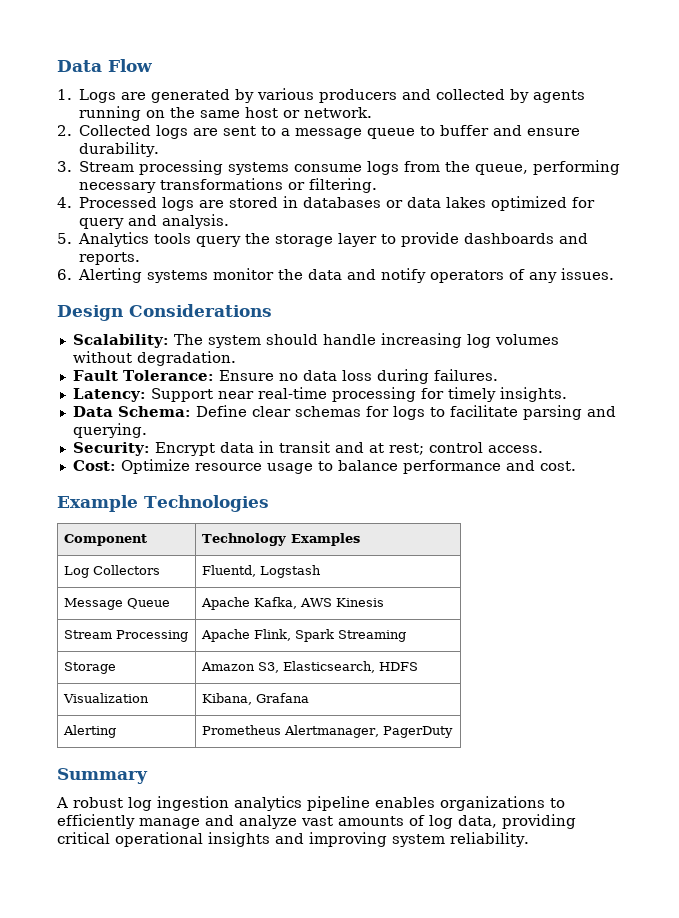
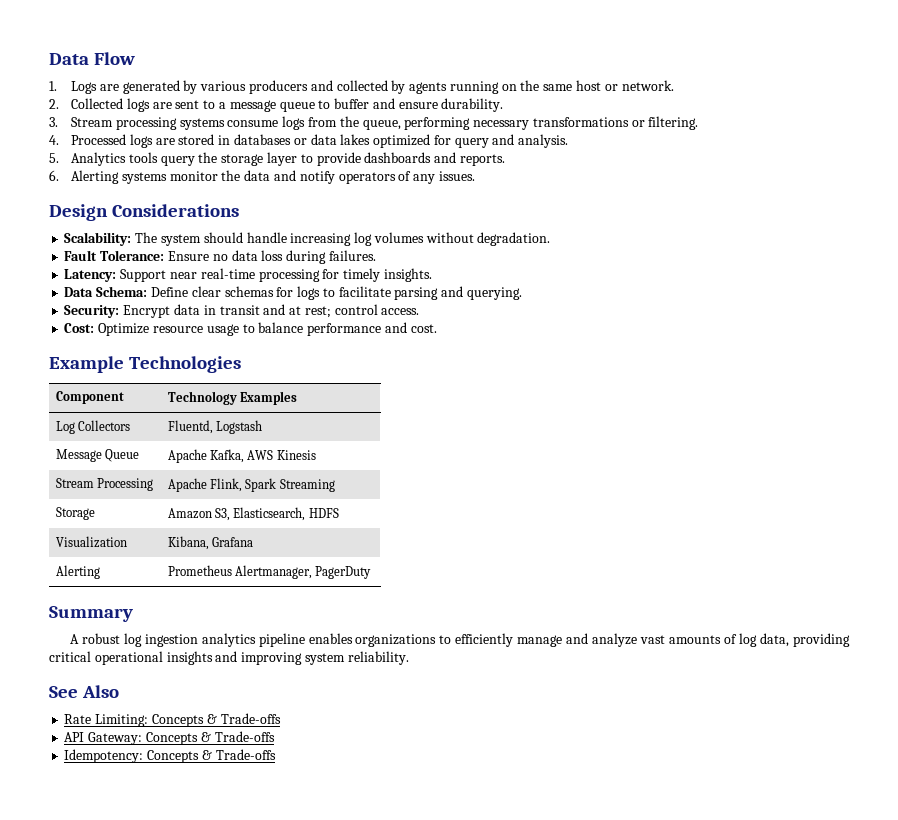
(529, 839) none -> [49,685,120,698] [64,713,281,727] [64,731,275,745] [64,749,276,763] // See Also // Rate Limiting: Concepts & Trade-offs // API Gateway: Concepts & Trade-offs // Idempotency: Concepts & Trade-offs

